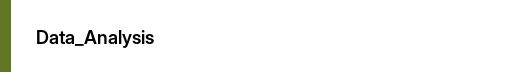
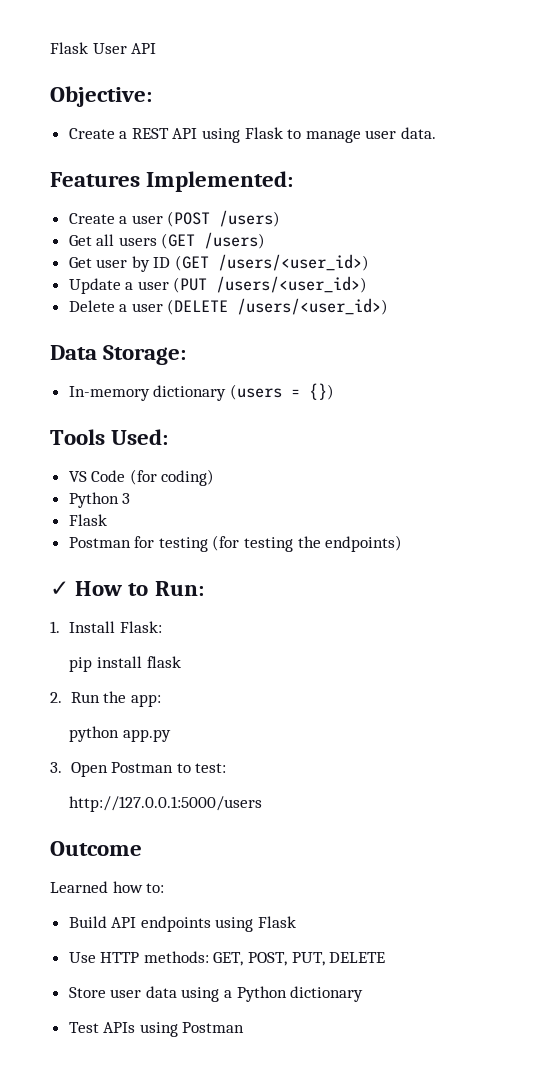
[36,30,154,48] Data_Analysis -> [50,42,157,54] [50,86,152,107] [68,127,437,143] [50,171,294,192] [68,210,281,227] [68,232,266,249] [68,254,370,272] [68,276,368,294] [68,298,389,315] [50,345,187,365] [68,383,334,401] [50,429,169,445] [68,469,215,486] [68,492,131,508] [68,514,107,526] [68,535,403,552] [50,581,204,596] [50,621,163,633] [69,656,181,672] [50,691,161,707] [69,726,172,742] [50,762,227,777] [69,796,263,812] [50,841,142,856] [50,881,165,893] [68,916,297,932] [68,951,386,966] [68,986,364,1002] [68,1022,245,1037] Flask User API // Objective: // Create a REST API using Flask to manage user data. // Features Implemented: // Create a user (POST /users) // Get all users (GET /users) // Get user by ID (GET /users/<user_id>) // Update a user (PUT /users/<user_id>) // Delete a user (DELETE /users/<user_id>) // Data Storage: // In-memory dictionary (users = {}) // Tools Used: // VS Code (for coding) // Python 3 // Flask // Postman for testing (for testing the endpoints) // ✓ How to Run: // 1. Install Flask: // pip install flask // 2. Run the app: // python app.py // 3. Open Postman to test: // http://127.0.0.1:5000/users // Outcome // Learned how to: // Build API endpoints using Flask // Use HTTP methods: GET, POST, PUT, DELETE // Store user data using a Python dictionary // Test APIs using Postman

